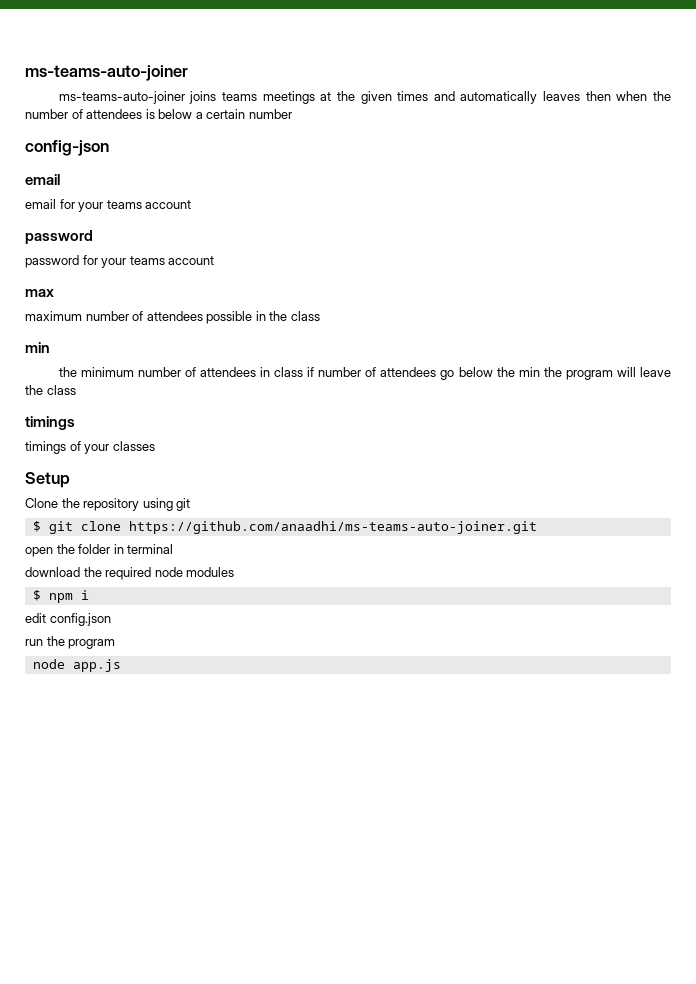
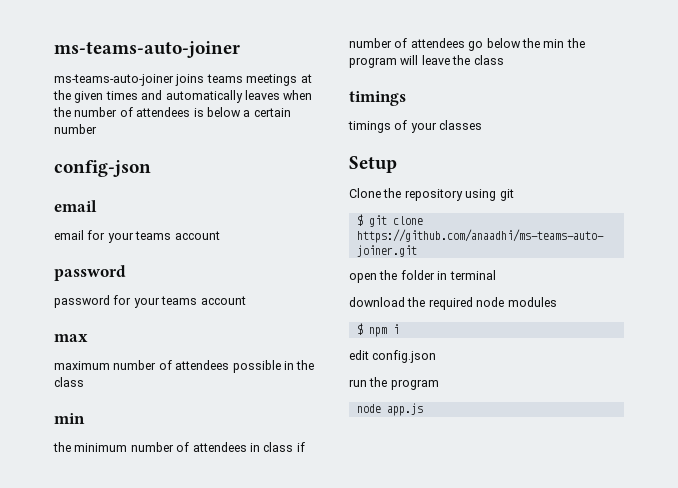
[585,91,611,101] then -> (280, 95) none

